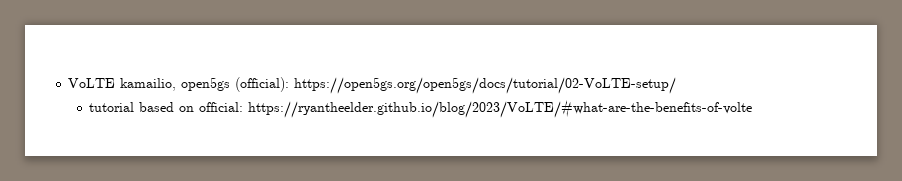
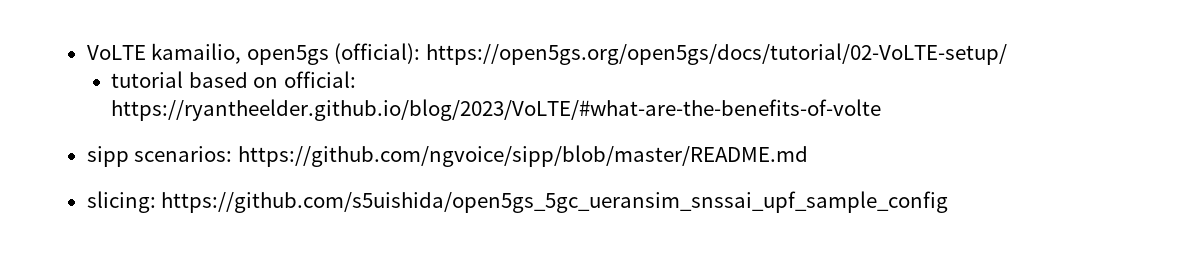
(753, 109) none -> [86,145,808,167] [86,191,949,213] // sipp scenarios: https://github.com/ngvoice/sipp/blob/master/README.md // slicing: https://github.com/s5uishida/open5gs_5gc_ueransim_snssai_upf_sample_config

